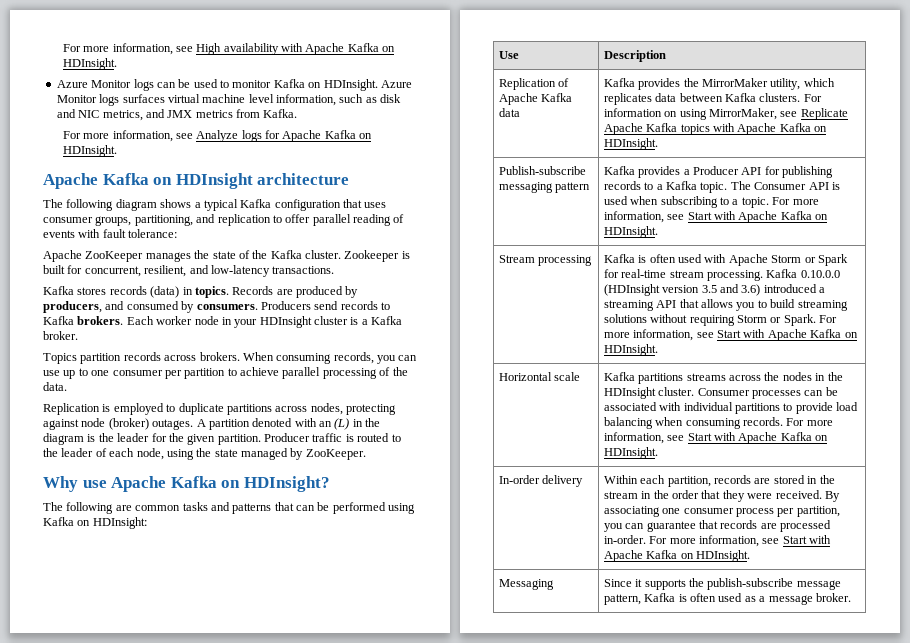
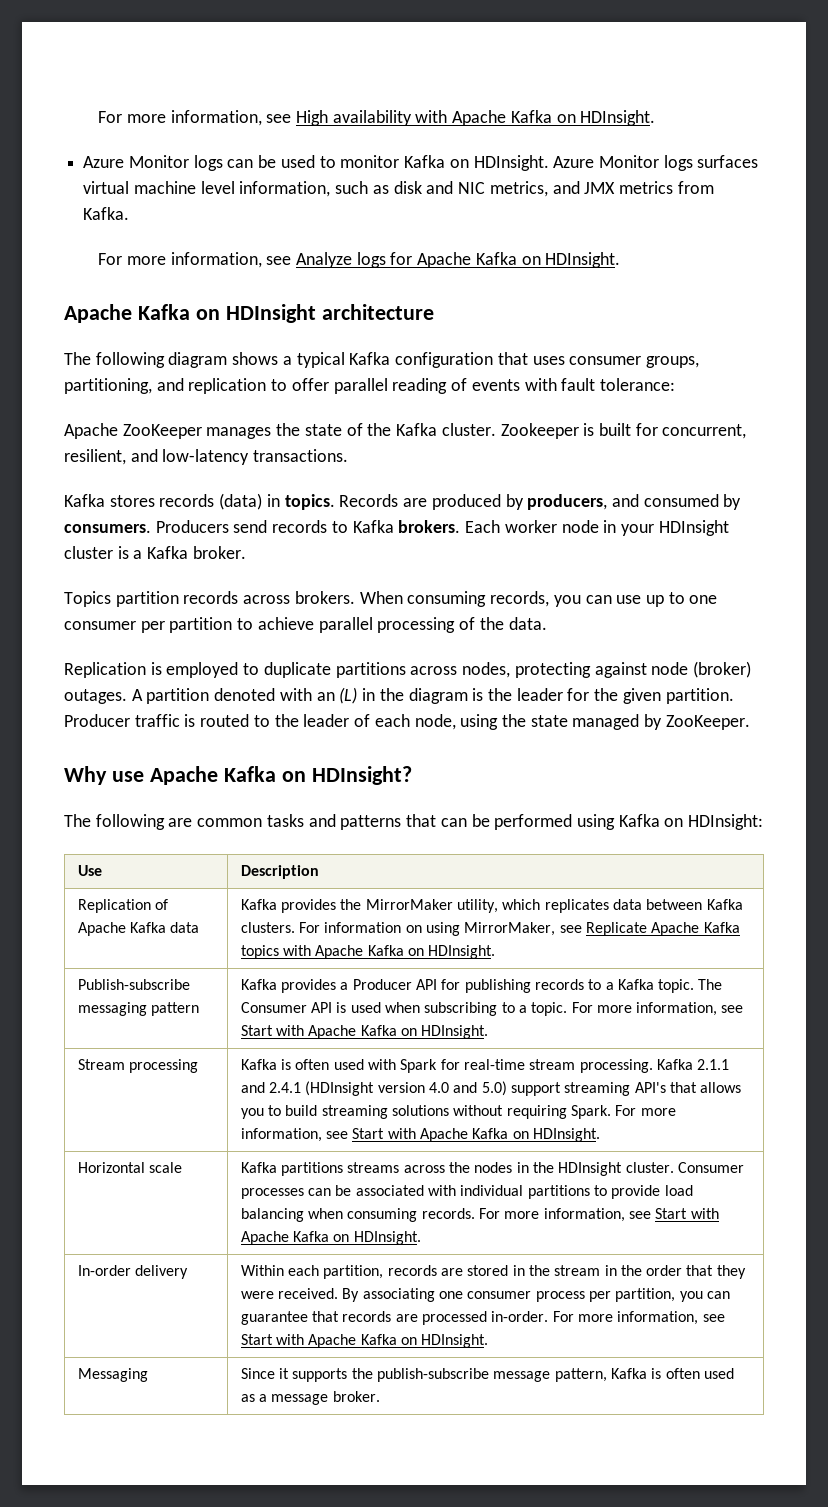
[728,254,816,266] Apache Storm or -> (396, 1064) none
[800,270,840,278] [603,284,826,296] [603,300,677,311] 0.10.0.0 (HDInsight version 3.5 and 3.6) introduced a streaming API -> [697,1059,730,1070] [240,1081,666,1096] 2.1.1 and 2.4.1 (HDInsight version 4.0 and 5.0) support streaming API's
[737,315,782,323] Storm or -> (567, 1112) none

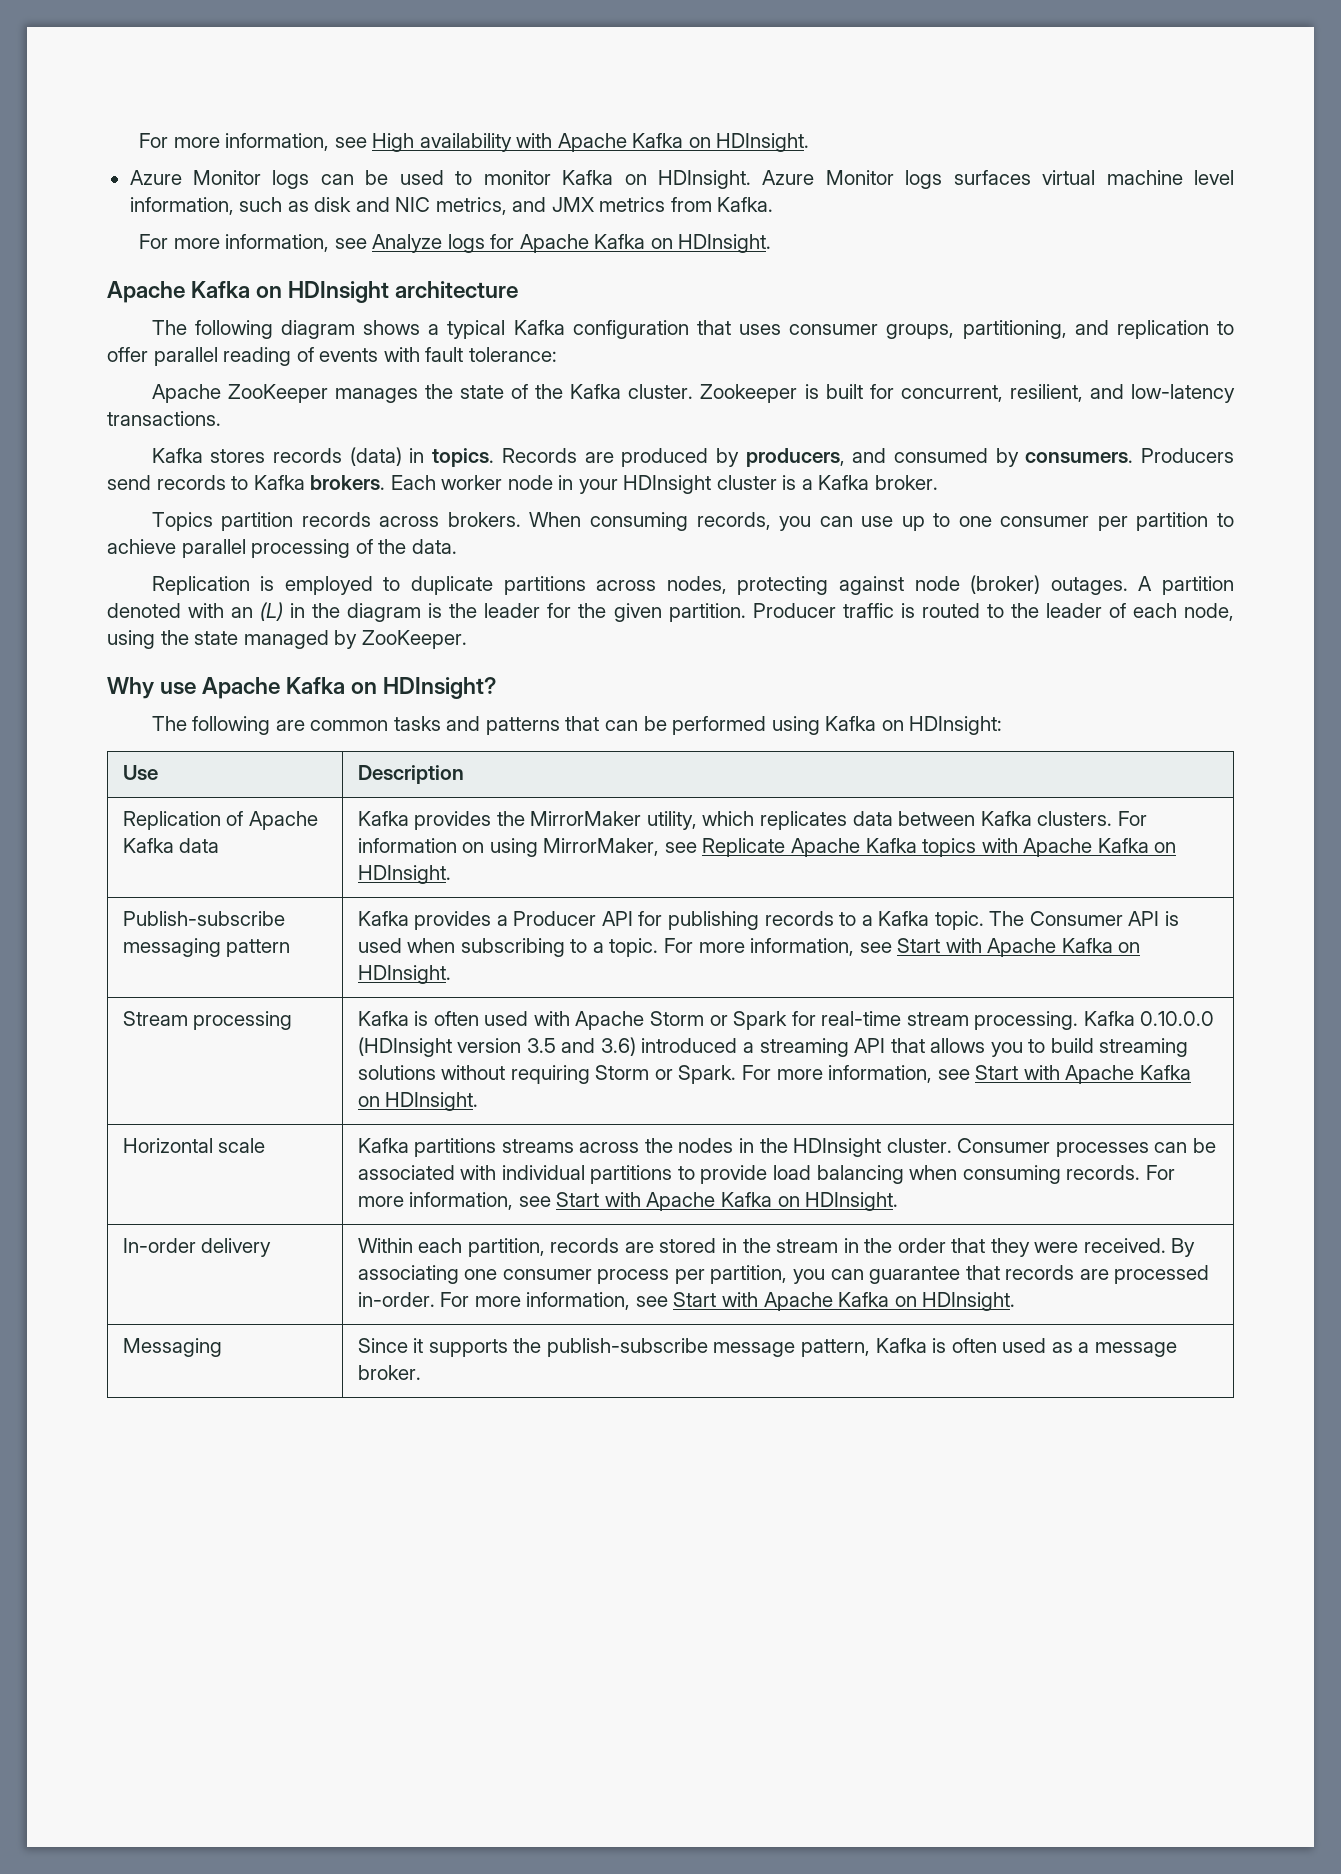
(396, 1064) none -> [575,1011,728,1030] Apache Storm or
[697,1059,730,1070] [240,1081,666,1096] 2.1.1 and 2.4.1 (HDInsight version 4.0 and 5.0) support streaming API's -> [1140,1011,1215,1026] [357,1037,886,1057] 0.10.0.0 (HDInsight version 3.5 and 3.6) introduced a streaming API
(567, 1112) none -> [595,1065,673,1080] Storm or

